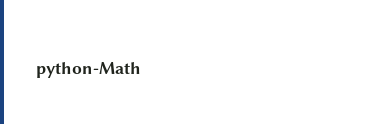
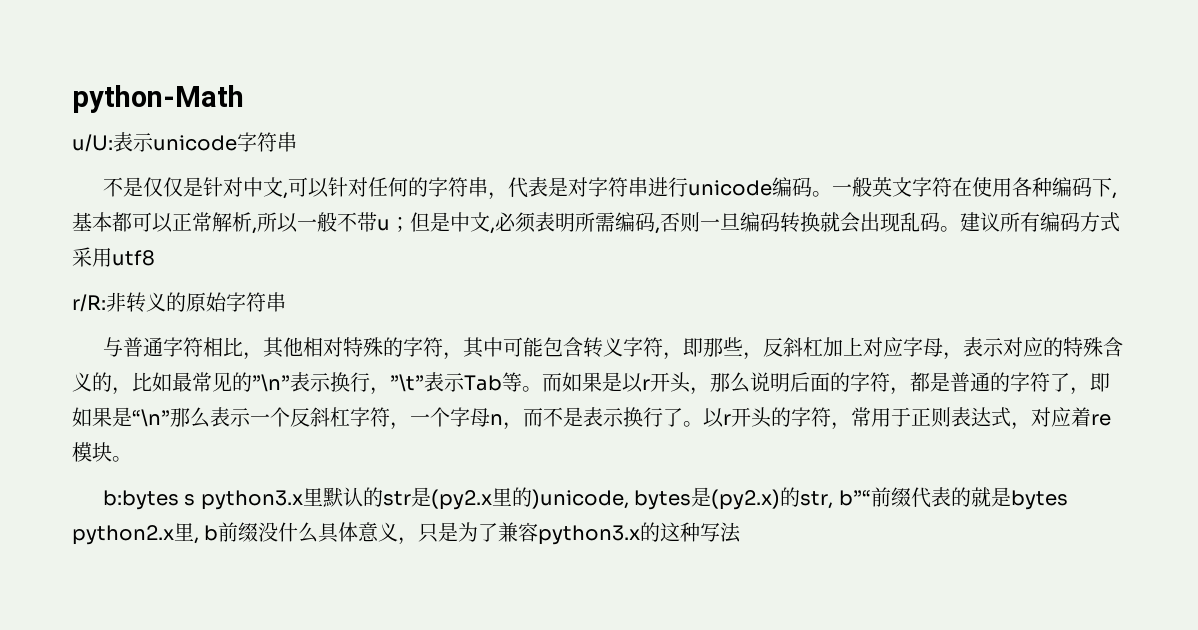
(141, 70) none -> [72,132,297,152] [102,177,1117,200] [72,212,1120,234] [72,247,155,267] [72,292,286,313] [102,337,1123,360] [72,372,1110,395] [72,407,1111,430] [72,442,132,462] [102,487,1068,510] [72,522,742,545] // u/U:表示unicode字符串 // 不是仅仅是针对中文,可以针对任何的字符串，代表是对字符串进行unicode编码。一般英文字符在使用各种编码下,基本都可以正常解析,所以一般不带u；但是中文,必须表明所需编码,否则一旦编码转换就会出现乱码。建议所有编码方式采用utf8 // r/R:非转义的原始字符串 // 与普通字符相比，其他相对特殊的字符，其中可能包含转义字符，即那些，反斜杠加上对应字母，表示对应的特殊含义的，比如最常见的”\n”表示换行，”\t”表示Tab等。而如果是以r开头，那么说明后面的字符，都是普通的字符了，即如果是“\n”那么表示一个反斜杠字符，一个字母n，而不是表示换行了。以r开头的字符，常用于正则表达式，对应着re模块。 // b:bytes s python3.x里默认的str是(py2.x里的)unicode, bytes是(py2.x)的str, b”“前缀代表的就是bytes python2.x里, b前缀没什么具体意义，只是为了兼容python3.x的这种写法

